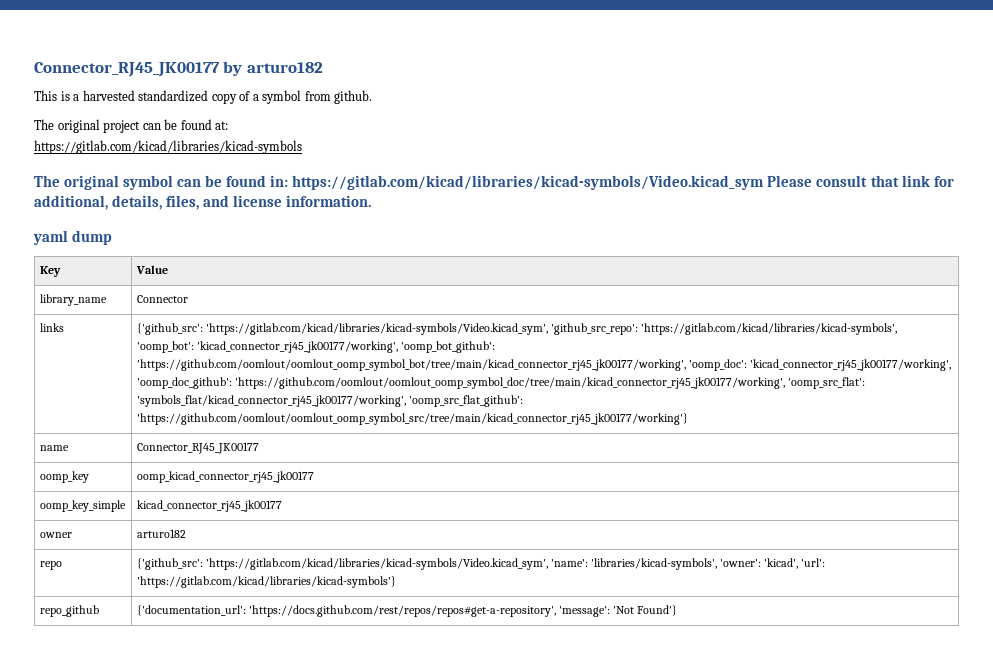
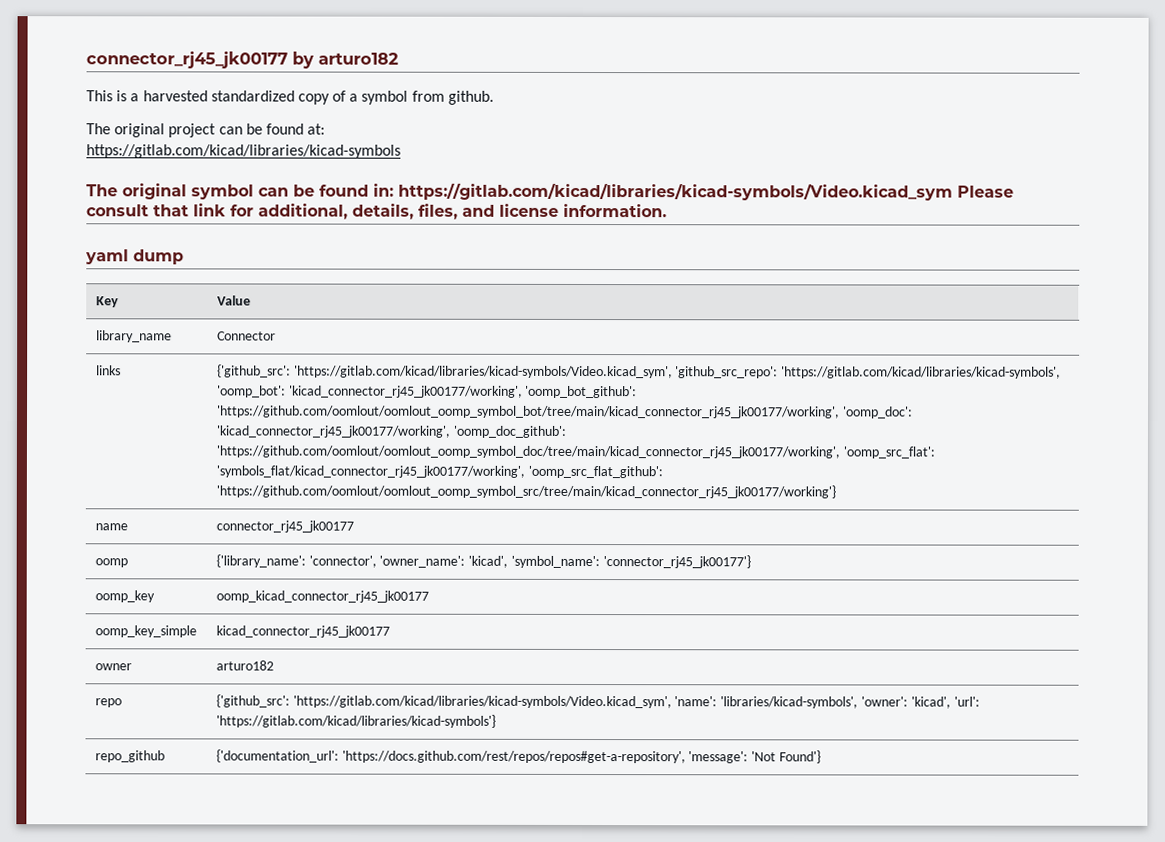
[34,62,220,77] Connector_RJ45_JK00177 -> [86,51,288,69] connector_rj45_jk00177
[136,442,259,454] Connector_RJ45_JK00177 -> [215,520,354,533] [94,558,128,568] [215,554,751,569] connector_rj45_jk00177 // oomp | {'library_name': 'connector', 'owner_name': 'kicad', 'symbol_name': 'connector_rj45_jk00177'}

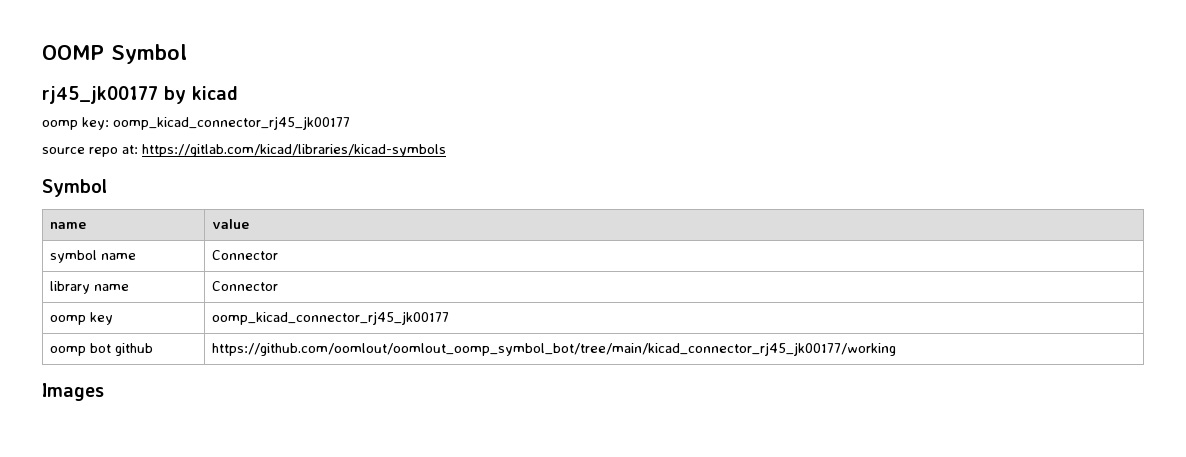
[86,51,399,69] [86,90,494,105] [86,123,304,138] connector_rj45_jk00177 by arturo182 // This is a harvested standardized copy of a symbol from github. // The original project can be found -> [42,44,187,64] [42,86,238,104] [42,116,350,130] [42,147,118,157] OOMP Symbol // rj45_jk00177 by kicad // oomp key: oomp_kicad_connector_rj45_jk00177 // source repo
(326, 129) // -> (138, 149) none
[86,182,1014,201] [86,203,667,220] [85,249,184,265] [95,296,119,308] [216,295,251,306] [95,330,172,343] [216,331,276,341] [95,365,121,376] [216,364,1062,379] [216,385,638,399] [216,405,913,419] [215,425,566,438] [215,445,935,459] [215,465,663,479] [215,484,836,499] [94,523,128,531] [215,520,354,533] [94,558,128,568] [215,554,751,569] [94,590,155,603] [215,590,429,603] [94,625,197,638] [215,625,390,638] [94,663,132,671] [215,660,274,671] [94,698,122,708] [215,694,980,709] [215,714,496,728] [94,750,165,763] [215,749,822,764] The original symbol can be found in: https://gitlab.com/kicad/libraries/kicad-symbols/Video.kicad_sym Please consult that link for additional, details, files, and license information. // yaml dump // Key | Value // library_name | Connector // links | {'github_src': 'https://gitlab.com/kicad/libraries/kicad-symbols/Video.kicad_sym', 'github_src_repo': 'https://gitlab.com/kicad/libraries/kicad-symbols', 'oomp_bot': 'kicad_connector_rj45_jk00177/working', 'oomp_bot_github': 'https://github.com/oomlout/oomlout_oomp_symbol_bot/tree/main/kicad_connector_rj45_jk00177/working', 'oomp_doc': 'kicad_connector_rj45_jk00177/working', 'oomp_doc_github': 'https://github.com/oomlout/oomlout_oomp_symbol_doc/tree/main/kicad_connector_rj45_jk00177/working', 'oomp_src_flat': 'symbols_flat/kicad_connector_rj45_jk00177/working', 'oomp_src_flat_github': 'https://github.com/oomlout/oomlout_oomp_symbol_src/tree/main/kicad_connector_rj45_jk00177/working'} // name | connector_rj45_jk00177 // oomp | {'library_name': 'connector', 'owner_name': 'kicad', 'symbol_name': 'connector_rj45_jk00177'} // oomp_key | oomp_kicad_connector_rj45_jk00177 // oomp_key_simple | kicad_connector_rj45_jk00177 // owner | arturo182 // repo | {'github_src': 'https://gitlab.com/kicad/libraries/kicad-symbols/Video.kicad_sym', 'name': 'libraries/kicad-symbols', 'owner': 'kicad', 'url': 'https://gitlab.com/kicad/libraries/kicad-symbols'} // repo_github | {'documentation_url': 'https://docs.github.com/rest/repos/repos#get-a-repository', 'message': 'Not Found'} -> [42,179,107,197] [49,222,86,229] [211,219,249,229] [49,250,136,263] [211,250,278,260] [49,281,129,294] [211,281,278,291] [49,312,113,325] [211,311,449,325] [49,343,153,356] [211,342,896,356] [42,383,104,401] Symbol // name | value // symbol name | Connector // library name | Connector // oomp key | oomp_kicad_connector_rj45_jk00177 // oomp bot github | https://github.com/oomlout/oomlout_oomp_symbol_bot/tree/main/kicad_connector_rj45_jk00177/working // Images

